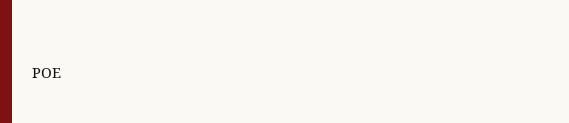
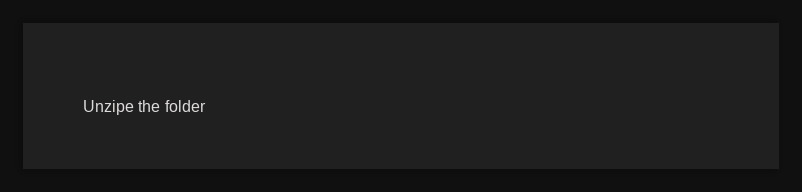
[32,68,61,78] POE -> [83,100,206,115] Unzipe the folder

